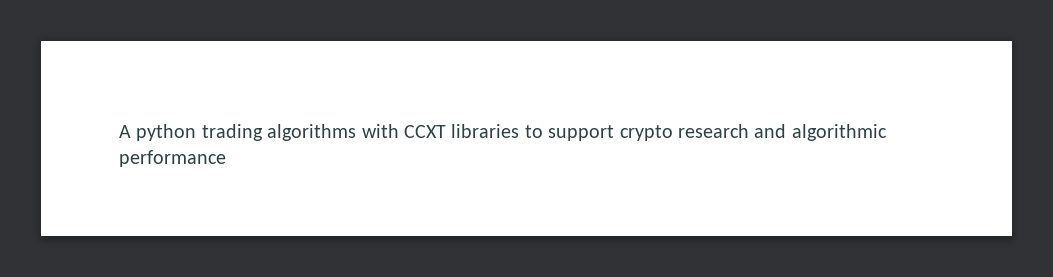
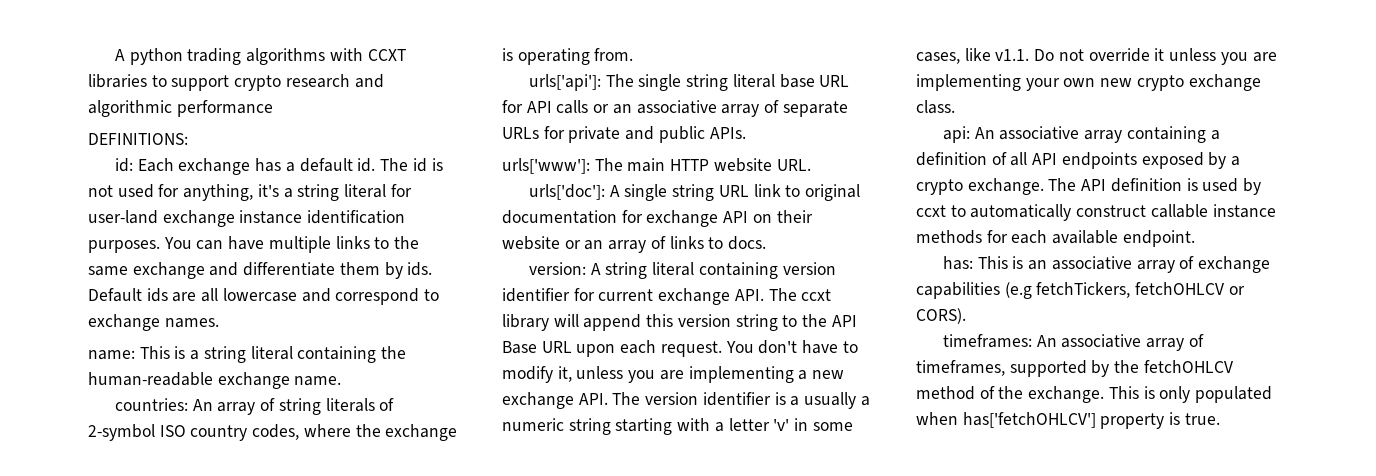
(226, 158) none -> [88,133,188,145] [114,158,443,175] [88,184,412,201] [88,210,406,227] [88,236,420,253] [88,262,433,279] [88,288,440,305] [88,314,219,331] [88,346,407,363] [88,372,342,389] [114,398,395,415] [88,424,458,441] [502,48,634,65] [528,74,850,91] [502,100,848,117] [502,126,746,143] [502,158,811,174] [528,184,861,201] [502,210,813,227] [502,236,767,253] [528,262,836,279] [502,288,832,305] [502,314,857,331] [502,340,858,357] [502,366,845,383] [502,392,870,409] [502,418,853,435] [916,48,1277,65] [916,74,1261,91] [916,100,955,114] [942,126,1220,143] [916,152,1241,169] [916,178,1262,195] [916,204,1276,221] [916,230,1195,247] [942,256,1271,273] [916,282,1245,299] [916,308,966,324] [942,334,1204,351] [916,360,1233,377] [916,386,1273,403] [916,412,1220,429] // DEFINITIONS: // id: Each exchange has a default id. The id is not used for anything, it's a string literal for user-land exchange instance identification purposes. You can have multiple links to the same exchange and differentiate them by ids. Default ids are all lowercase and correspond to exchange names. // name: This is a string literal containing the human-readable exchange name. // countries: An array of string literals of 2-symbol ISO country codes, where the exchange is operating from. // urls['api']: The single string literal base URL for API calls or an associative array of separate URLs for private and public APIs. // urls['www']: The main HTTP website URL. // urls['doc']: A single string URL link to original documentation for exchange API on their website or an array of links to docs. // version: A string literal containing version identifier for current exchange API. The ccxt library will append this version string to the API Base URL upon each request. You don't have to modify it, unless you are implementing a new exchange API. The version identifier is a usually a numeric string starting with a letter 'v' in some cases, like v1.1. Do not override it unless you are implementing your own new crypto exchange class. // api: An associative array containing a definition of all API endpoints exposed by a crypto exchange. The API definition is used by ccxt to automatically construct callable instance methods for each available endpoint. // has: This is an associative array of exchange capabilities (e.g fetchTickers, fetchOHLCV or CORS). // timeframes: An associative array of timeframes, supported by the fetchOHLCV method of the exchange. This is only populated when has['fetchOHLCV'] property is true.

